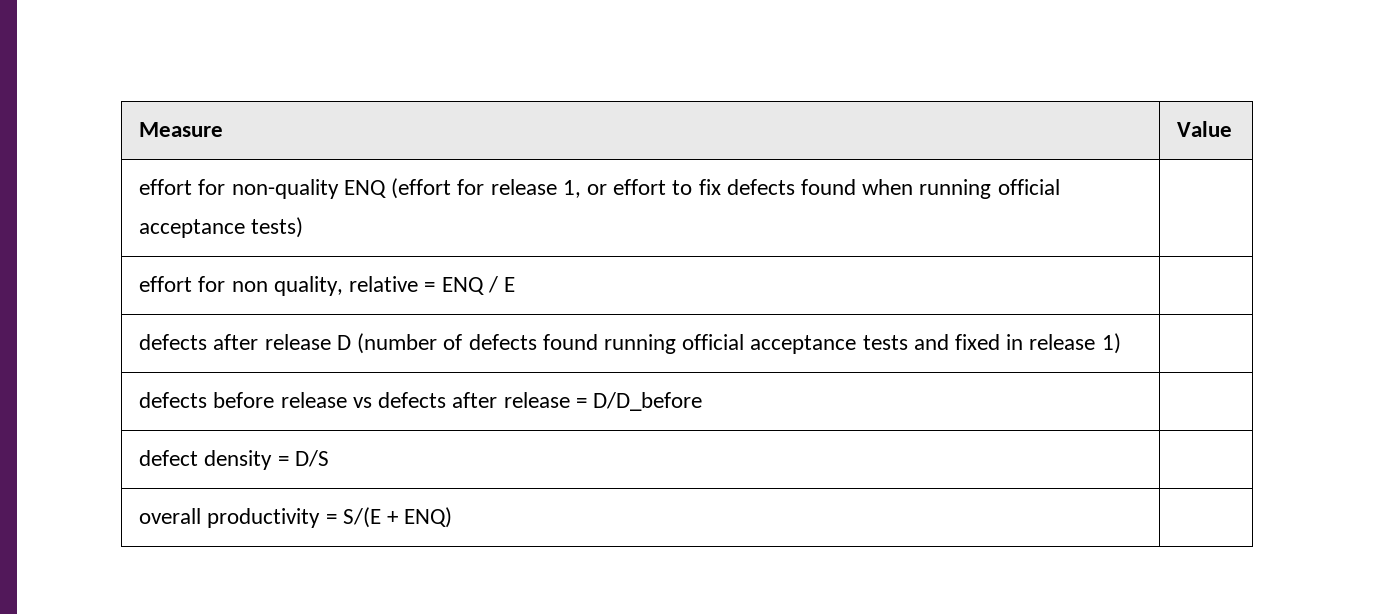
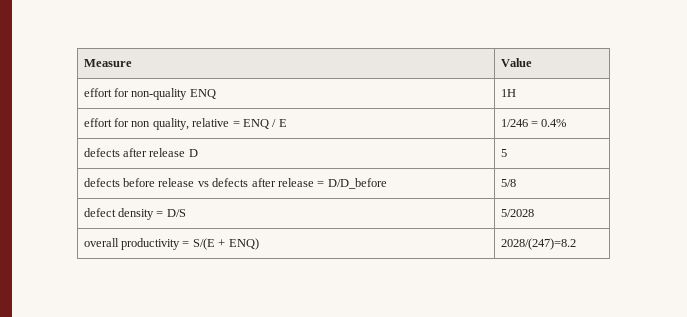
[391,178,1060,199] [139,217,304,238] (effort for release 1, or effort to fix defects found when running official acceptance tests) | -> [500,89,516,97] | 1H
(515, 284) none -> [500,119,567,127] 1/246 = 0.4%
[357,333,1121,354] (number of defects found running official acceptance tests and fixed in release 1) | -> [500,149,507,157] | 5
(702, 401) none -> [500,179,516,187] 5/8
(329, 458) none -> [500,209,534,217] 5/2028
(453, 517) none -> [500,238,576,250] 2028/(247)=8.2

